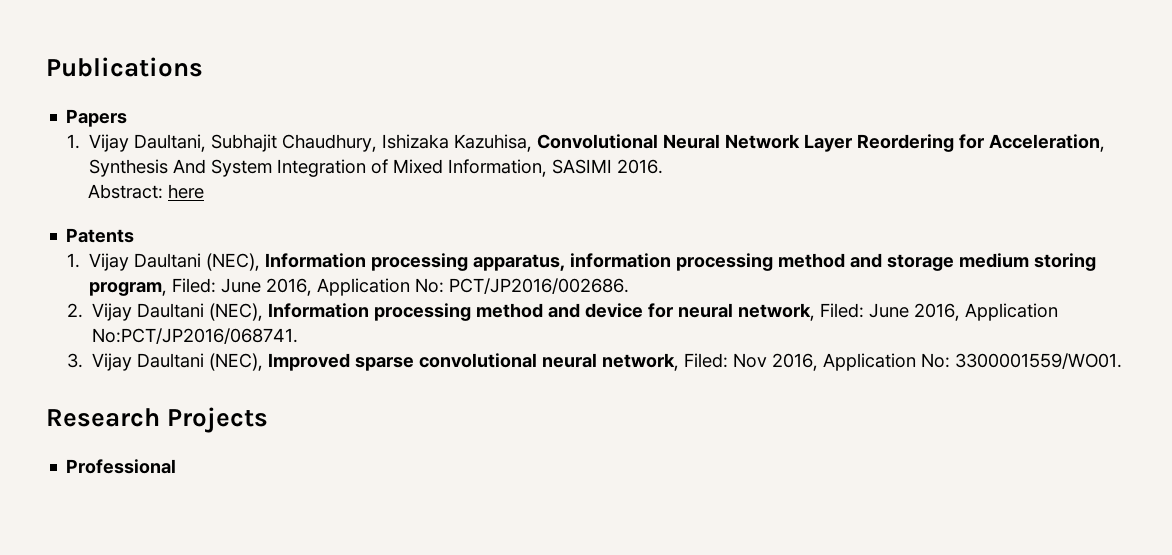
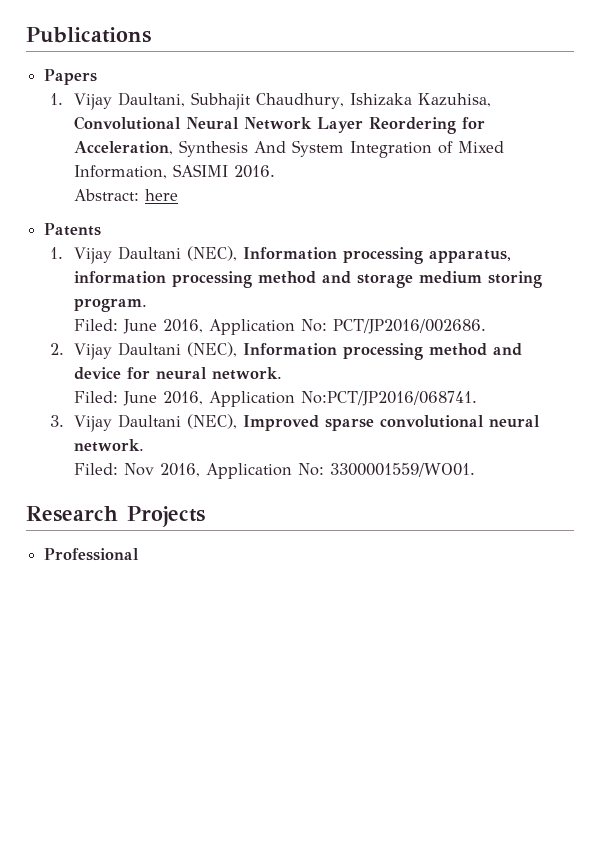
[89,282,168,296] program, -> [73,298,147,312] program. //
[738,303,816,321] network, -> [211,367,282,380] network. //
[602,353,680,371] network, -> [73,439,144,452] network. //

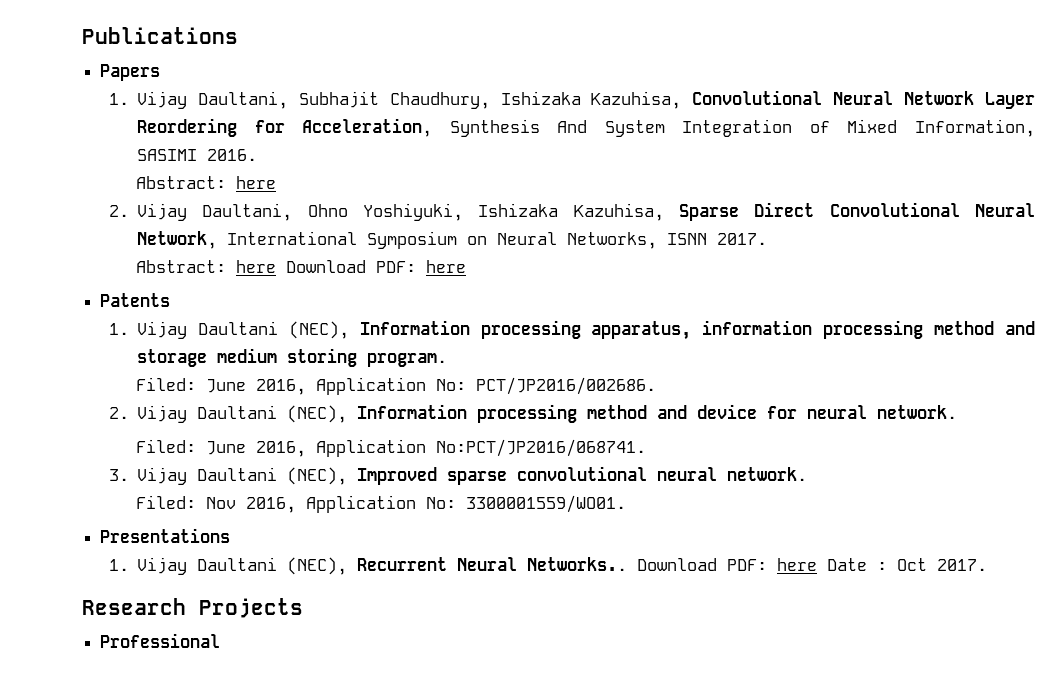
(178, 195) none -> [108,202,1036,221] [137,231,768,249] [135,260,466,273] // 2. Vijay Daultani, Ohno Yoshiyuki, Ishizaka Kazuhisa, Sparse Direct Convolutional Neural Network, International Symposium on Neural Networks, ISNN 2017. // Abstract: here Download PDF: here
(475, 470) none -> [100,528,231,543] [108,557,988,575] // Presentations // 1. Vijay Daultani (NEC), Recurrent Neural Networks.. Download PDF: here Date : Oct 2017.

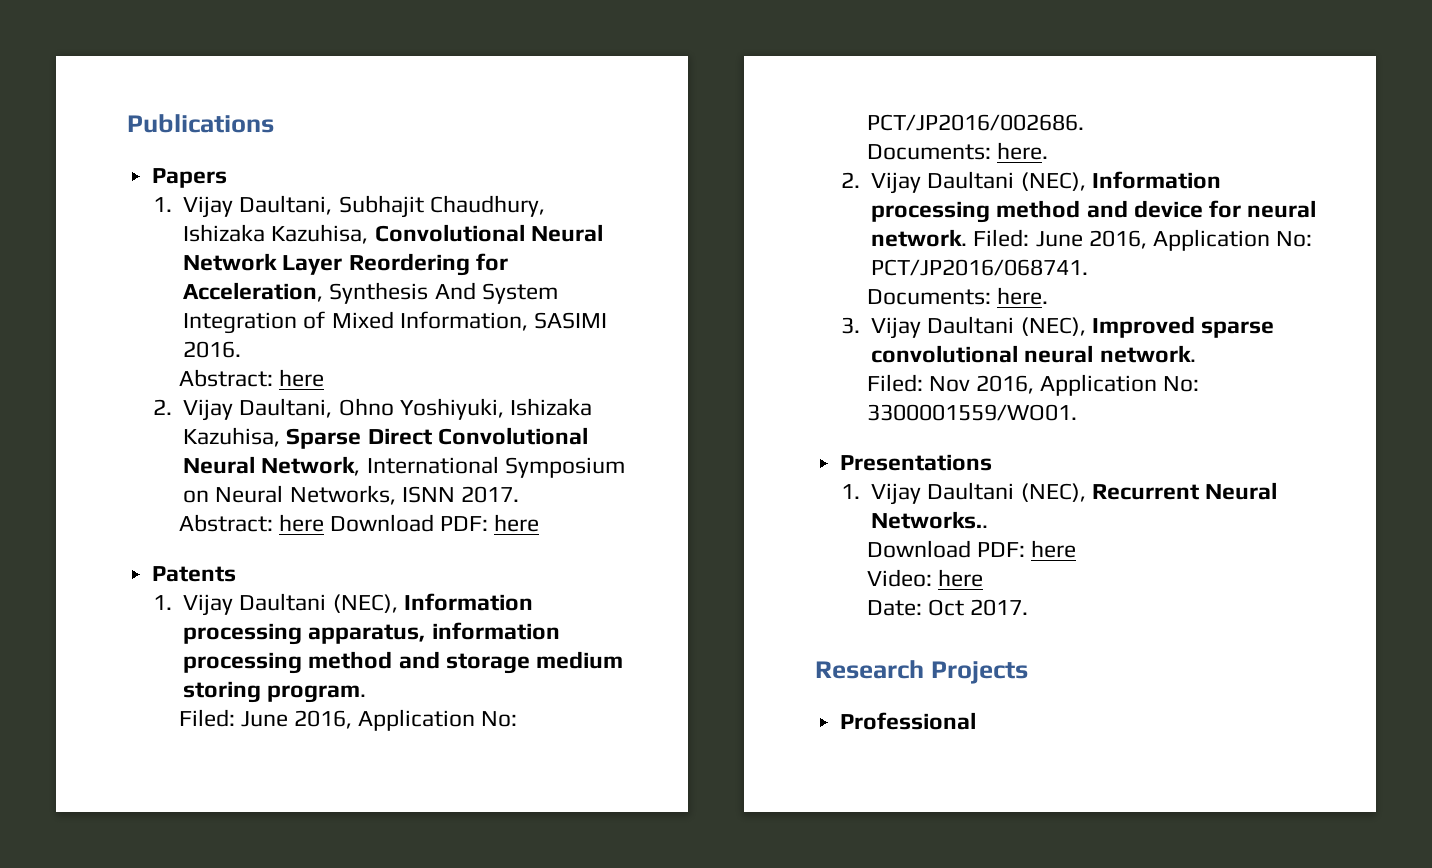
(656, 386) none -> [866,142,1048,160] // Documents: here.
[135,439,646,457] // Filed: June 2016, Application No:PCT/JP2016/068741. -> [973,229,1313,251] [871,259,1089,276] [866,287,1048,305] Filed: June 2016, Application No: PCT/JP2016/068741. // Documents: here.
[637,558,888,571] Download PDF: here Date : -> [866,540,1076,558] [866,569,983,587] [866,600,922,616] // Download PDF: here // Video: here // Date:

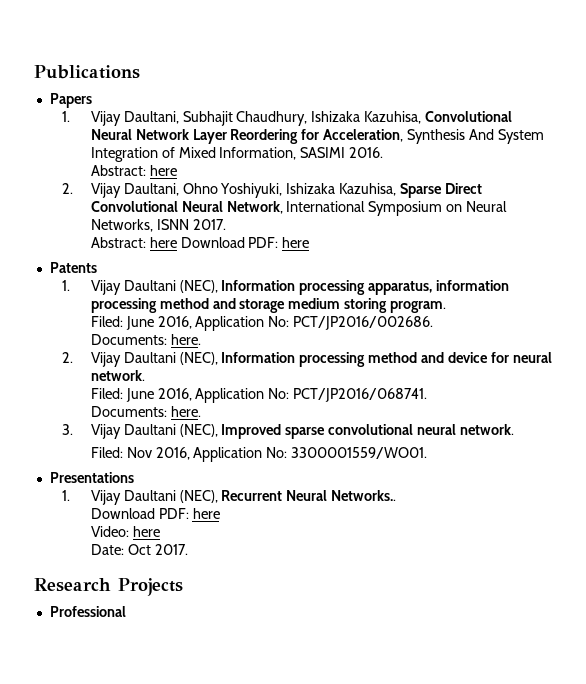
(968, 238) none -> (145, 375) //

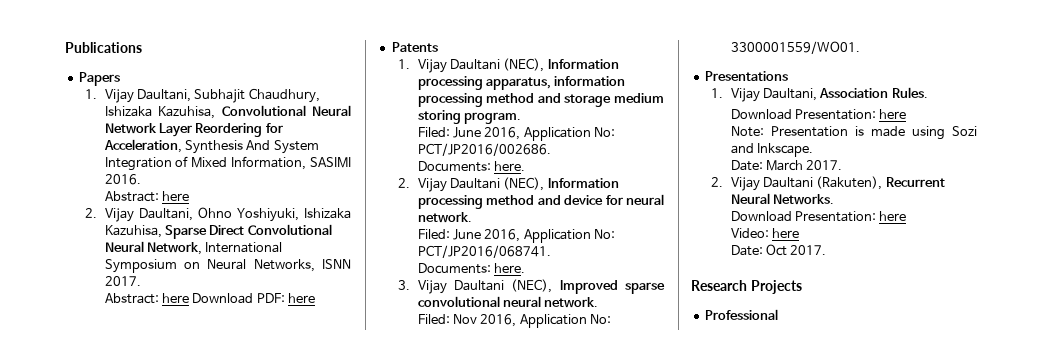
[123,490,218,503] Daultani (NEC), -> [762,87,928,101] [730,109,907,120] [730,126,977,140] [730,143,813,157] [730,160,843,171] [710,176,883,191] Daultani, Association Rules. // Download Presentation: here // Note: Presentation is made using Sozi and Inkscape. // Date: March 2017. // 2. Vijay Daultani (Rakuten),
[331,490,397,501] [90,508,189,519] Networks.. // Download PDF: -> [772,194,834,205] [730,211,876,222] Networks. // Download Presentation:

